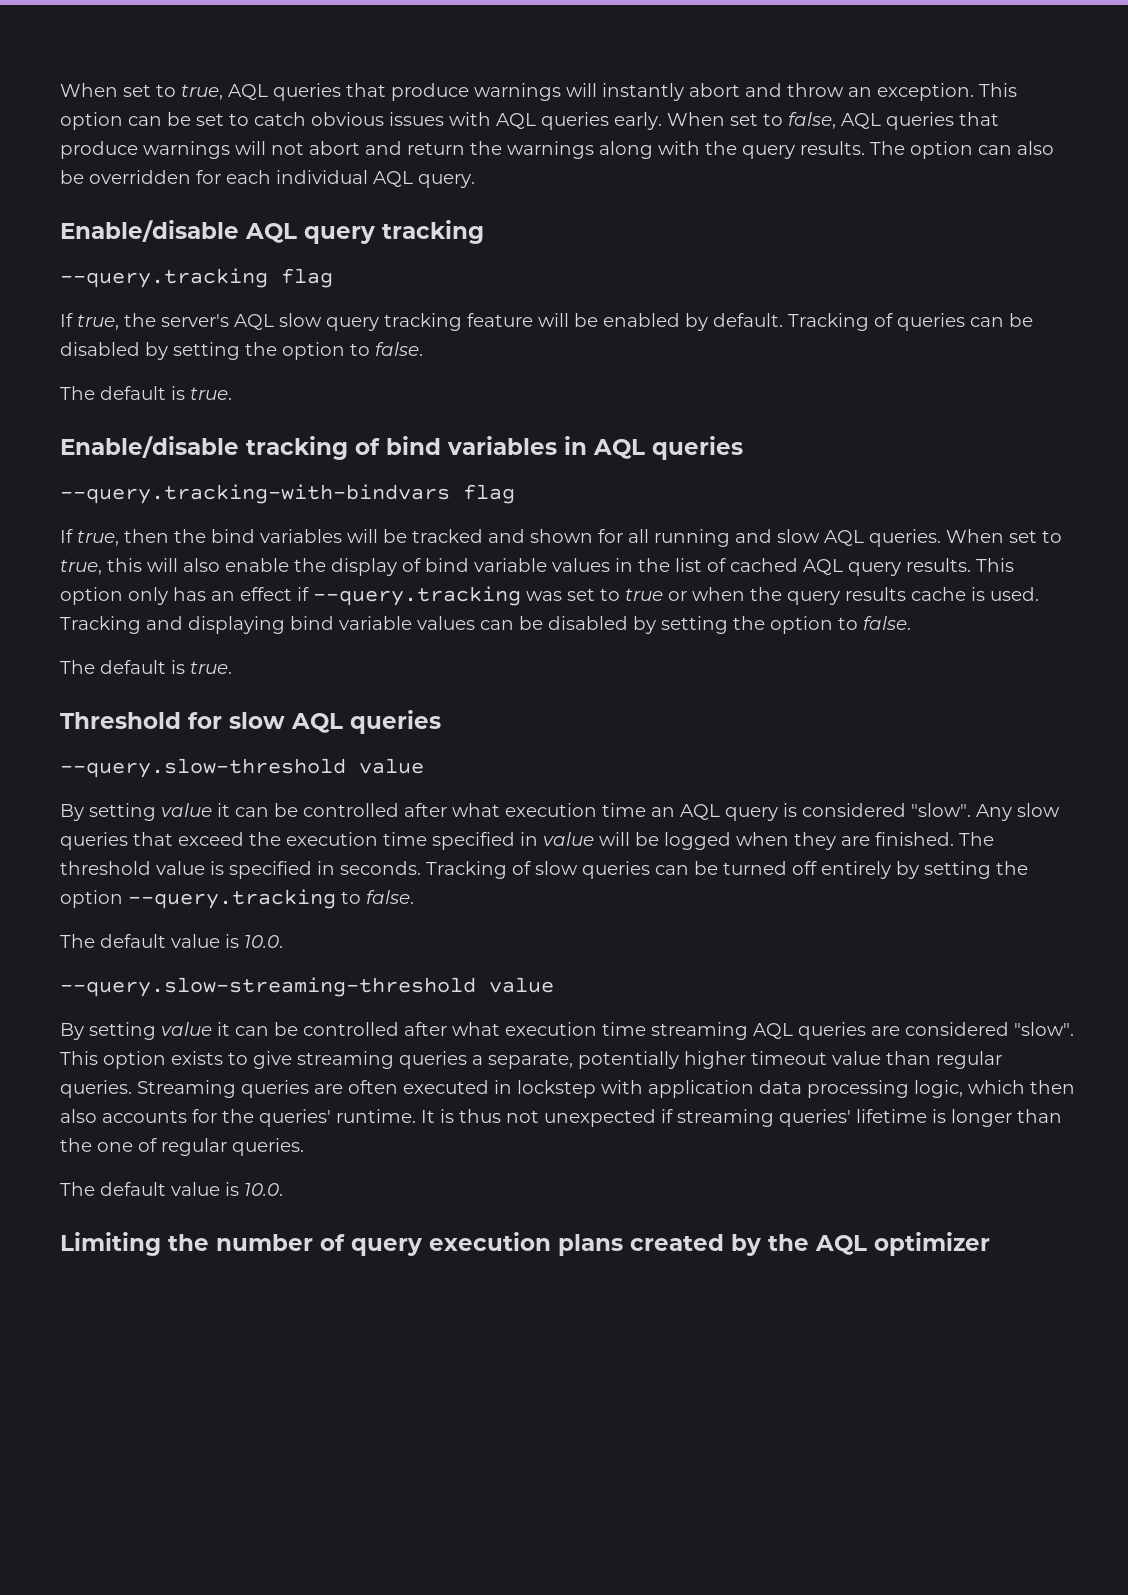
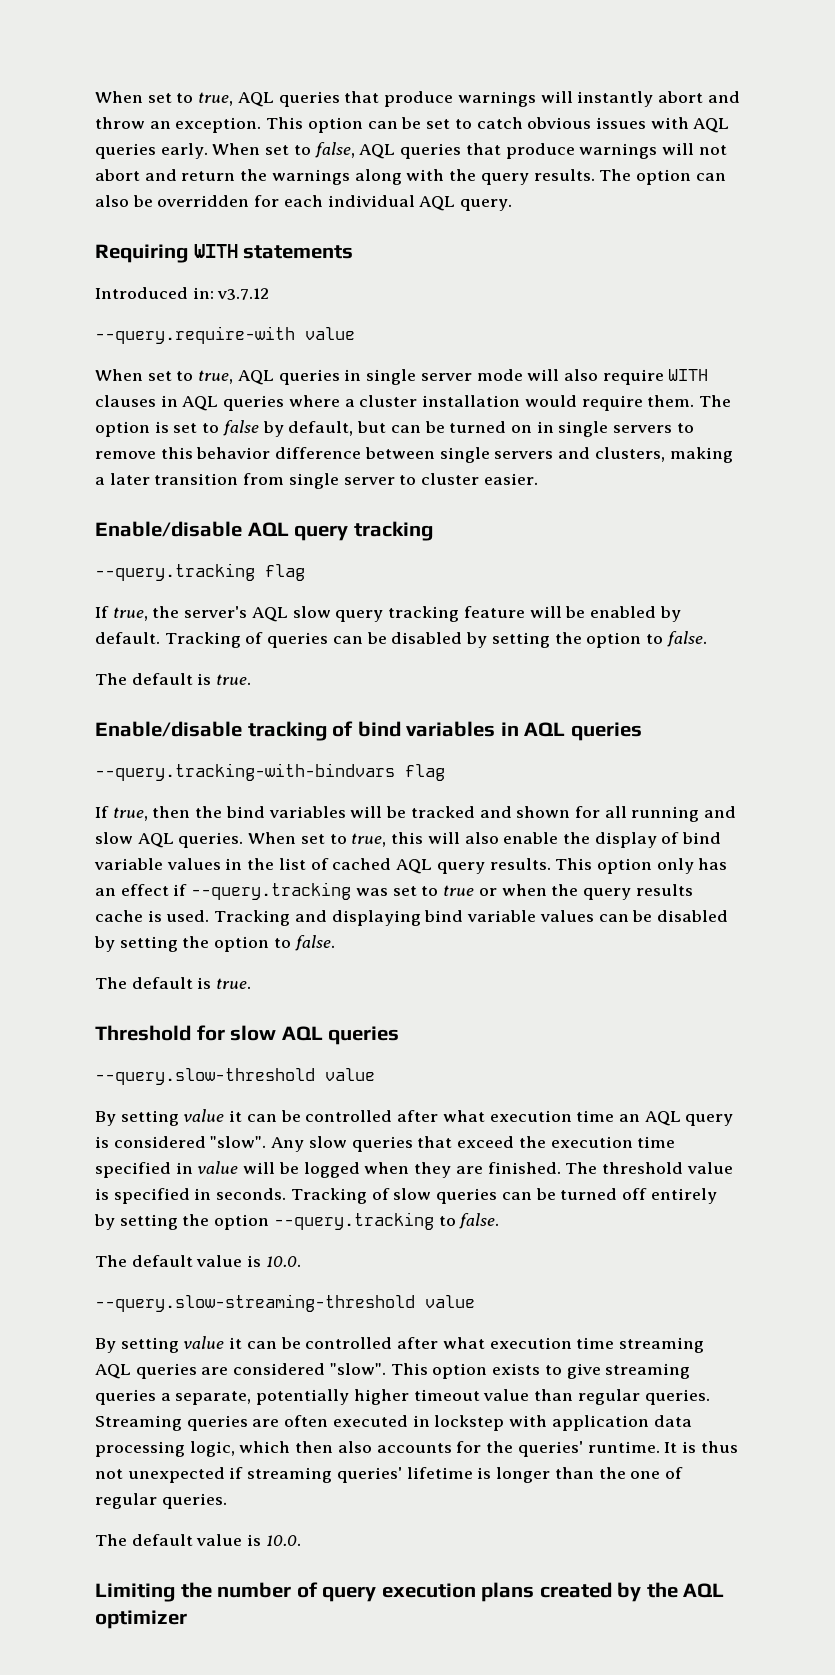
(475, 181) none -> [95,244,354,263] [95,287,270,300] [95,326,355,344] [95,369,709,385] [95,395,731,411] [95,420,694,437] [95,447,733,463] [95,473,538,489] // Requiring WITH statements // Introduced in: v3.7.12 // --query.require-with value // When set to true, AQL queries in single server mode will also require WITH clauses in AQL queries where a cluster installation would require them. The option is set to false by default, but can be turned on in single servers to remove this behavior difference between single servers and clusters, making a later transition from single server to cluster easier.

